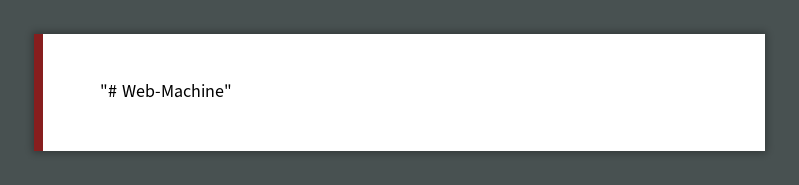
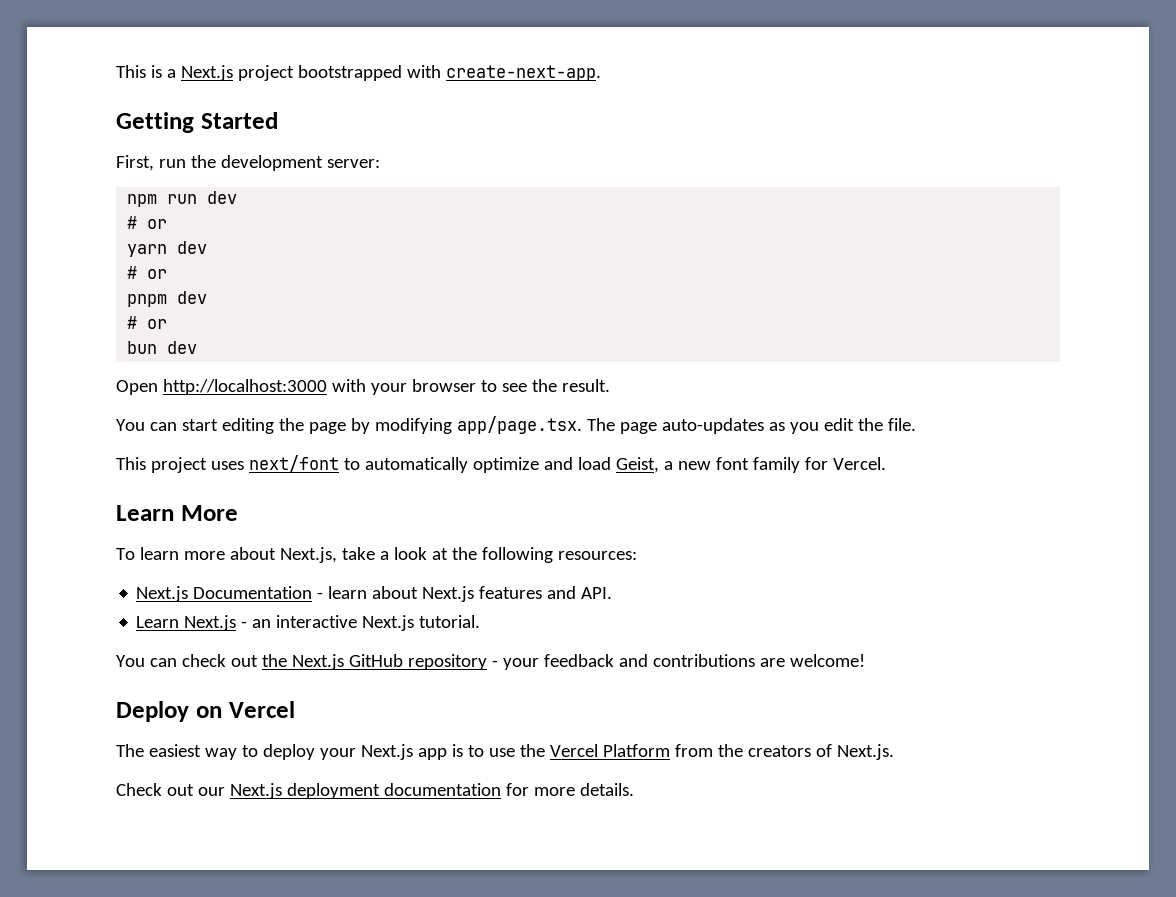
[100,84,232,98] "# Web-Machine" -> [116,65,601,81] [116,112,278,133] [116,155,380,171] [127,191,238,207] [127,216,168,229] [127,241,208,257] [127,266,168,279] [127,291,208,307] [127,316,168,329] [127,341,198,354] [116,379,610,395] [116,416,916,434] [116,455,886,473] [116,505,238,521] [116,547,637,563] [136,586,613,602] [136,615,481,631] [116,654,865,670] [116,701,295,722] [116,744,894,760] [116,783,634,799] This is a Next.js project bootstrapped with create-next-app. // Getting Started // First, run the development server: // npm run dev // # or // yarn dev // # or // pnpm dev // # or // bun dev // Open http://localhost:3000 with your browser to see the result. // You can start editing the page by modifying app/page.tsx. The page auto-updates as you edit the file. // This project uses next/font to automatically optimize and load Geist, a new font family for Vercel. // Learn More // To learn more about Next.js, take a look at the following resources: // Next.js Documentation - learn about Next.js features and API. // Learn Next.js - an interactive Next.js tutorial. // You can check out the Next.js GitHub repository - your feedback and contributions are welcome! // Deploy on Vercel // The easiest way to deploy your Next.js app is to use the Vercel Platform from the creators of Next.js. // Check out our Next.js deployment documentation for more details.

